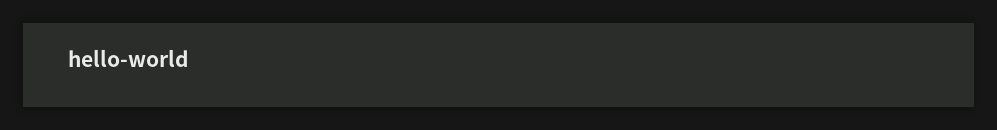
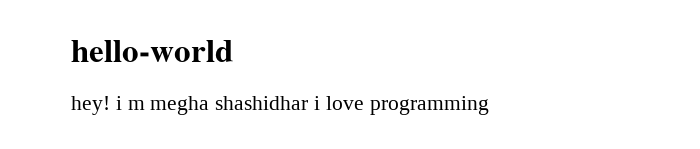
(189, 58) none -> [71,96,489,115] // hey! i m megha shashidhar i love programming

